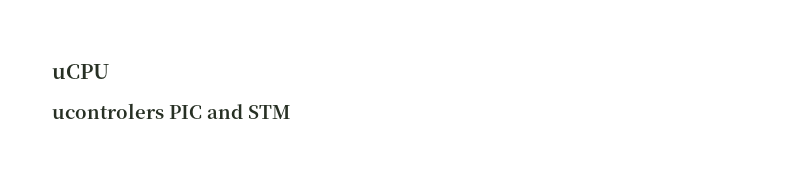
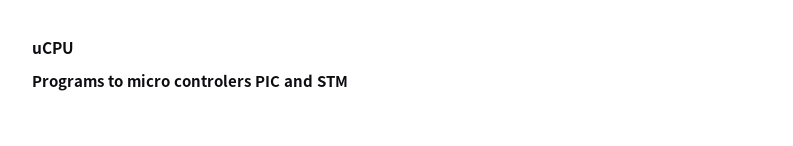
[52,103,164,119] ucontrolers -> [32,74,252,91] Programs to micro controlers

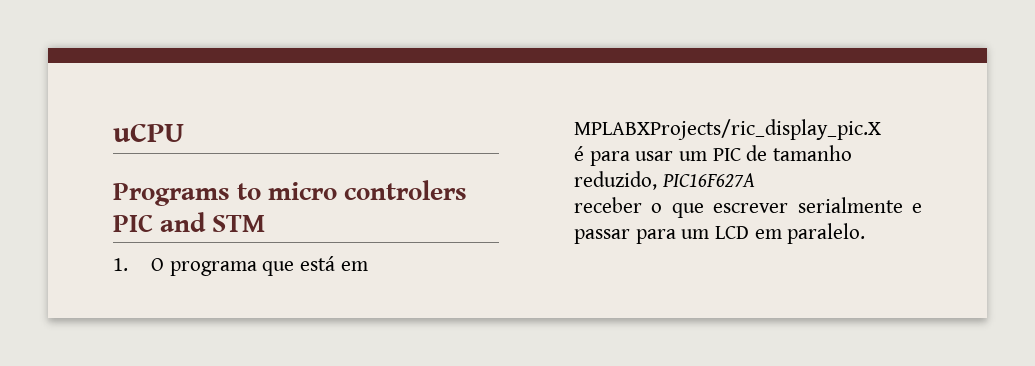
(349, 81) none -> [113,256,368,276] [574,119,882,140] [574,145,853,166] [574,171,755,190] [574,197,922,218] [574,223,866,244] // 1. O programa que está em MPLABXProjects/ric_display_pic.X // é para usar um PIC de tamanho reduzido, PIC16F627A // receber o que escrever serialmente e passar para um LCD em paralelo.

